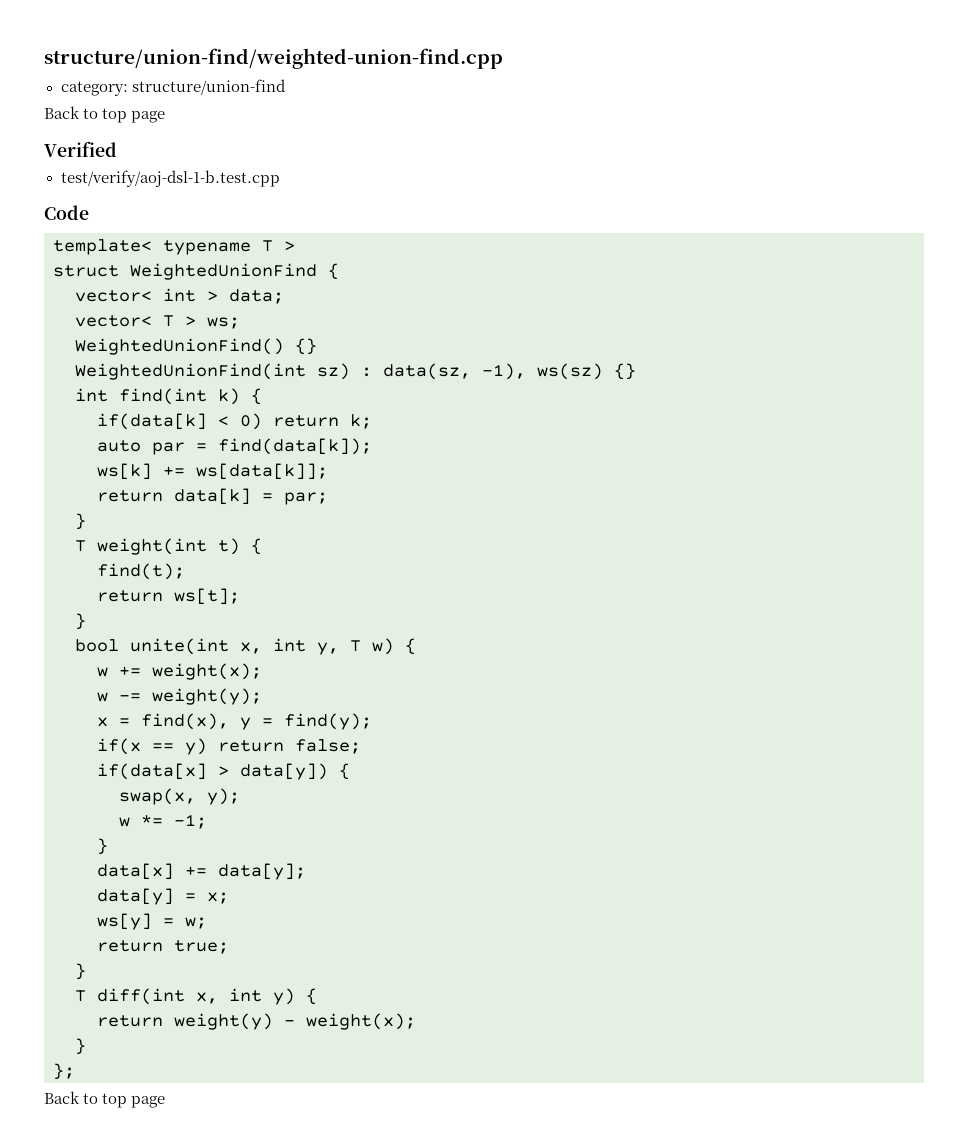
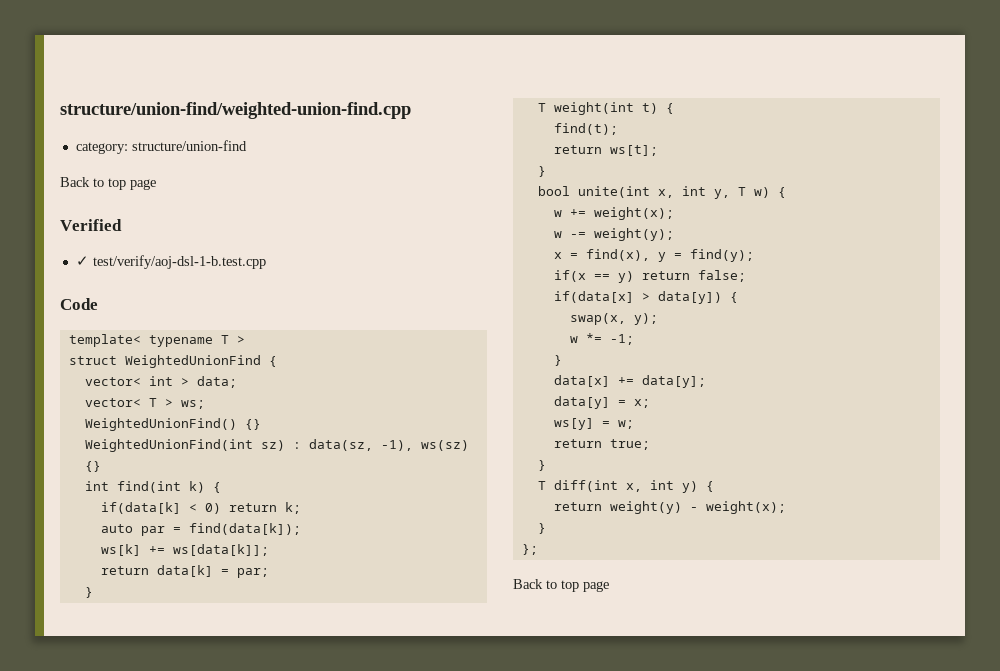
(117, 149) none -> [75,256,89,266] ✓

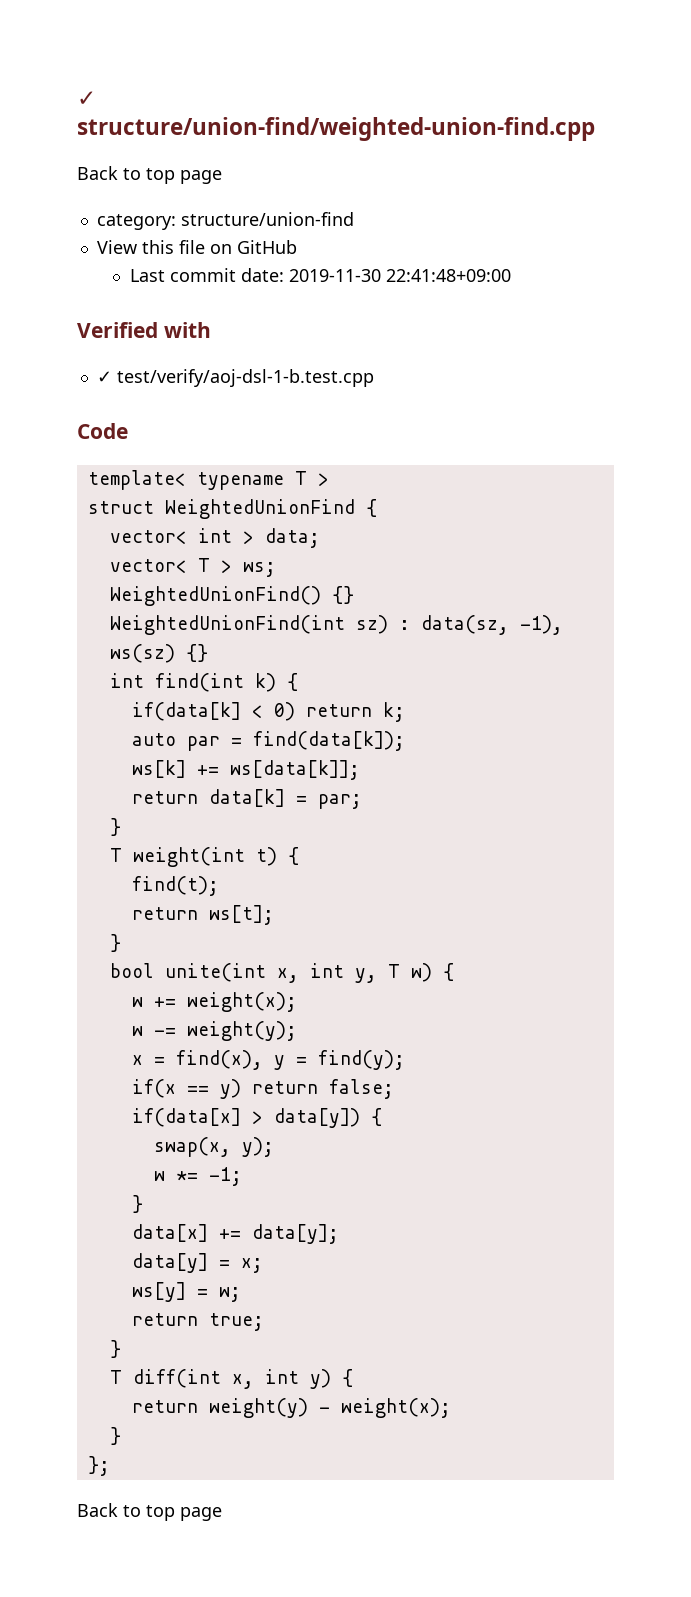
(60, 110) none -> [77,91,96,106] ✓
[75,140,247,154] [60,177,156,190] // category: structure/union-find // Back to top page -> [77,166,222,184] [96,212,354,230] [96,240,297,254] [129,268,511,282] // Back to top page // category: structure/union-find // View this file on GitHub // Last commit date: 2019-11-30 22:41:48+09:00
(122, 225) none -> [163,322,211,338] with

